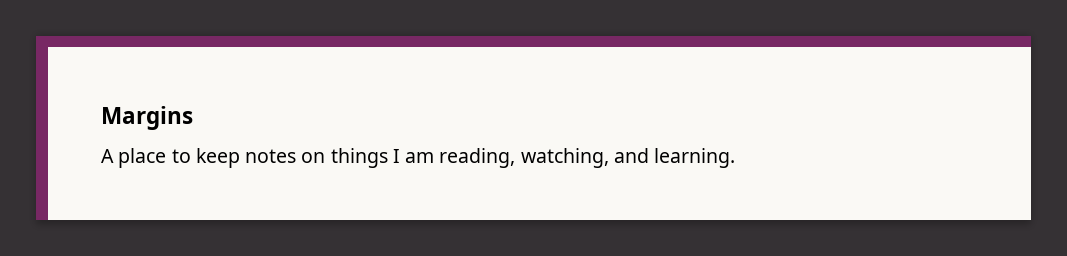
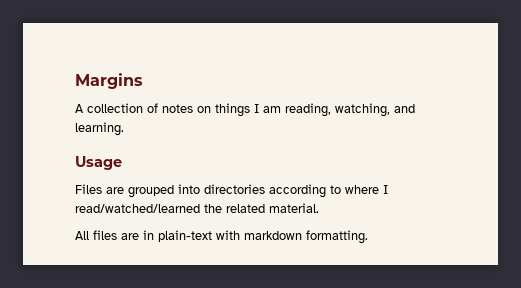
[118,148,240,168] place to keep -> [87,103,158,113] collection of
(736, 158) none -> [75,156,122,170] [75,184,388,198] [75,203,319,213] [75,230,368,244] // Usage // Files are grouped into directories according to where I read/watched/learned the related material. // All files are in plain-text with markdown formatting.

